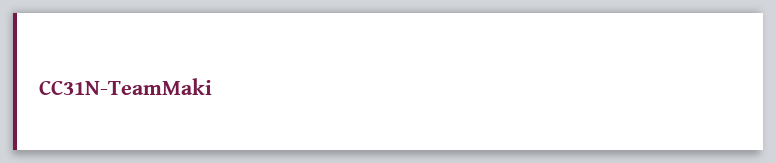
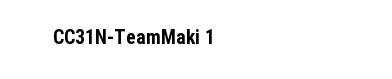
(212, 86) none -> [205,29,216,44] 1

